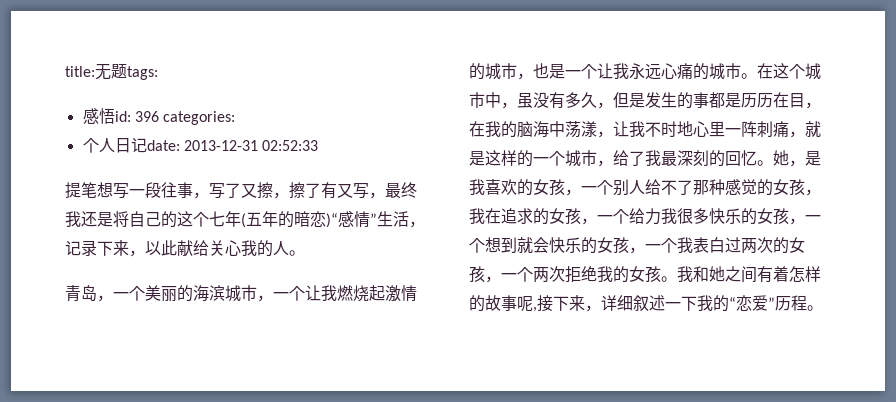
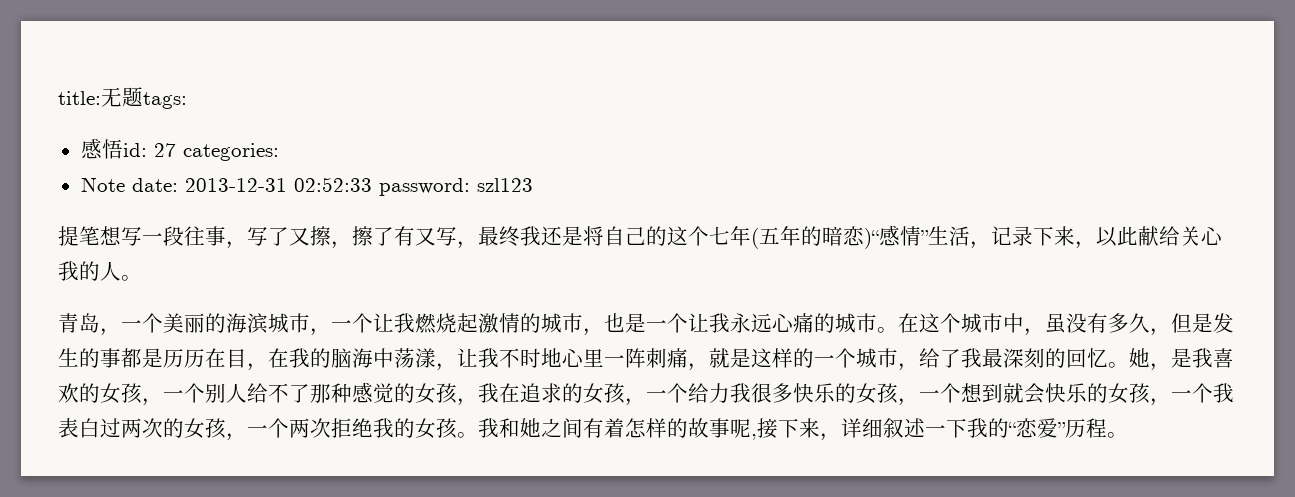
[134,111,159,122] 396 -> [153,143,176,157] 27
[82,137,147,153] 个人日记 -> [80,177,125,192] Note
(319, 145) none -> [378,178,533,196] password: szl123

